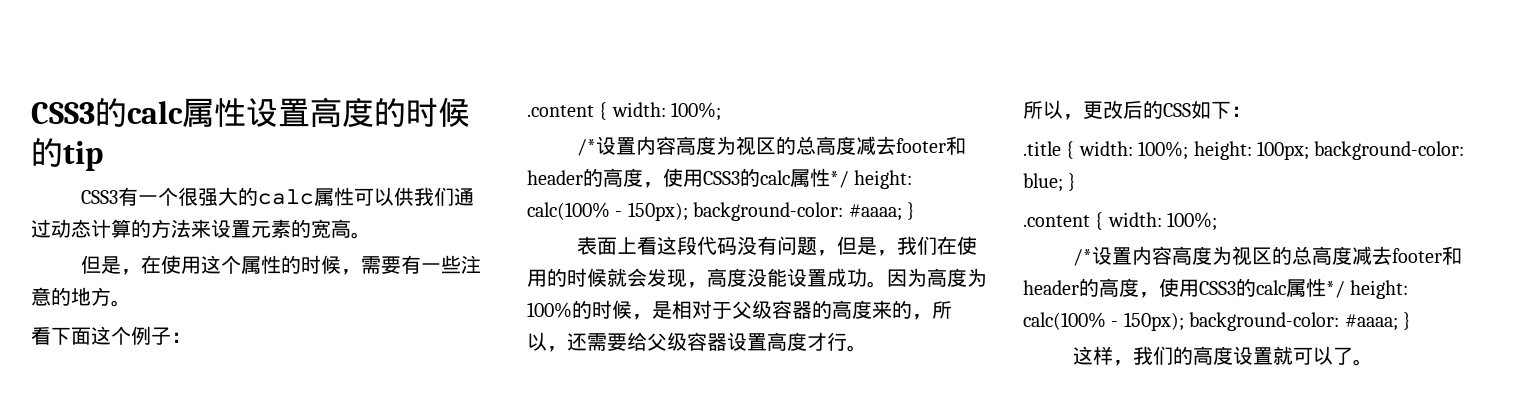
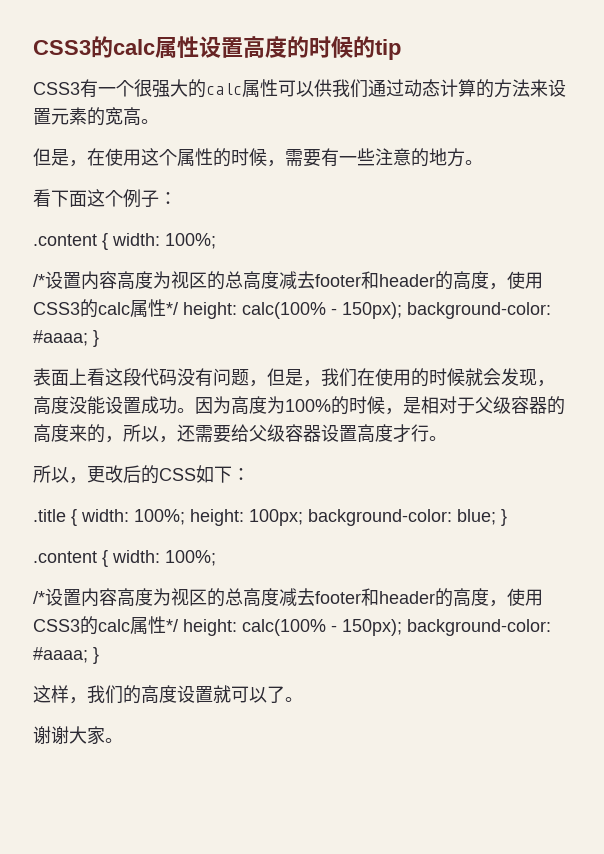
(1373, 362) none -> [33,726,123,745] // 谢谢大家。

